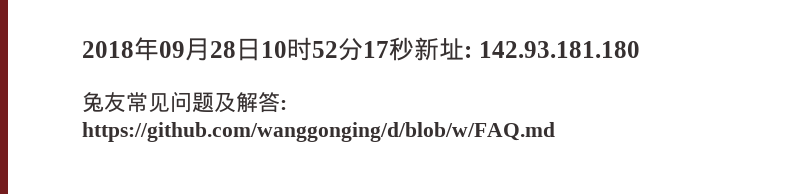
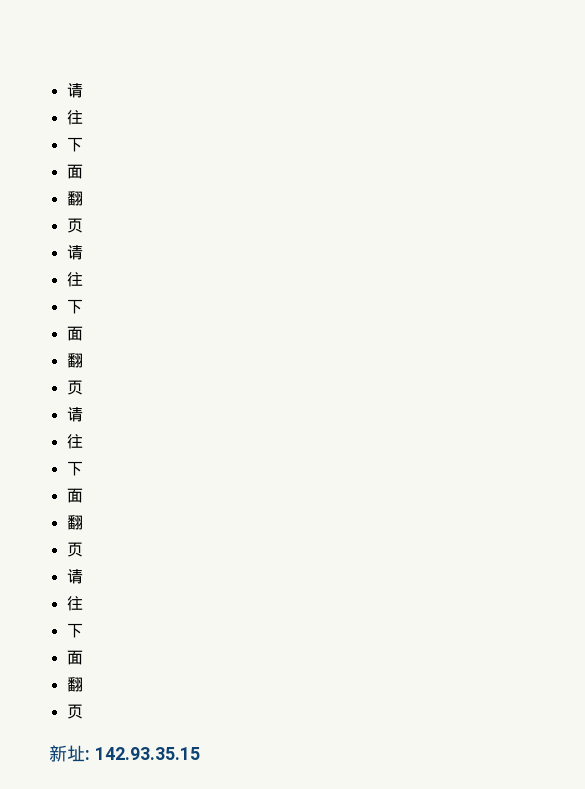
[82,37,640,61] [82,91,287,113] [82,122,555,142] 2018年09月28日10时52分17秒新址: 142.93.181.180 // 兔友常见问题及解答: https://github.com/wanggonging/d/blob/w/FAQ.md -> [66,83,83,98] [66,110,83,125] [66,137,83,152] [66,164,83,179] [66,191,83,206] [66,218,83,233] [66,245,83,260] [66,272,83,287] [66,299,83,314] [66,326,83,341] [66,353,83,368] [66,380,83,395] [66,407,83,422] [66,434,83,449] [66,461,83,476] [66,488,83,503] [66,515,83,530] [66,542,83,557] [66,569,83,584] [66,596,83,611] [66,623,83,638] [66,650,83,665] [66,677,83,692] [66,704,83,719] [49,745,200,762] 请 // 往 // 下 // 面 // 翻 // 页 // 请 // 往 // 下 // 面 // 翻 // 页 // 请 // 往 // 下 // 面 // 翻 // 页 // 请 // 往 // 下 // 面 // 翻 // 页 // 新址: 142.93.35.15

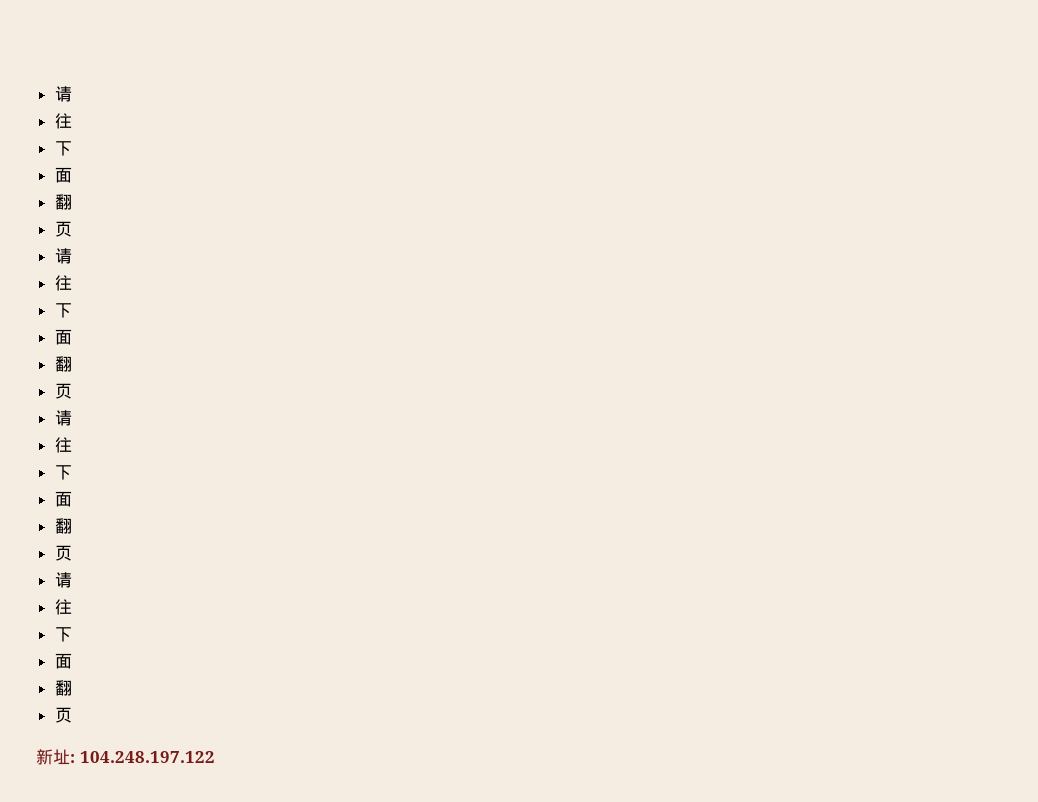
[94,747,200,760] 142.93.35.15 -> [79,751,215,763] 104.248.197.122

